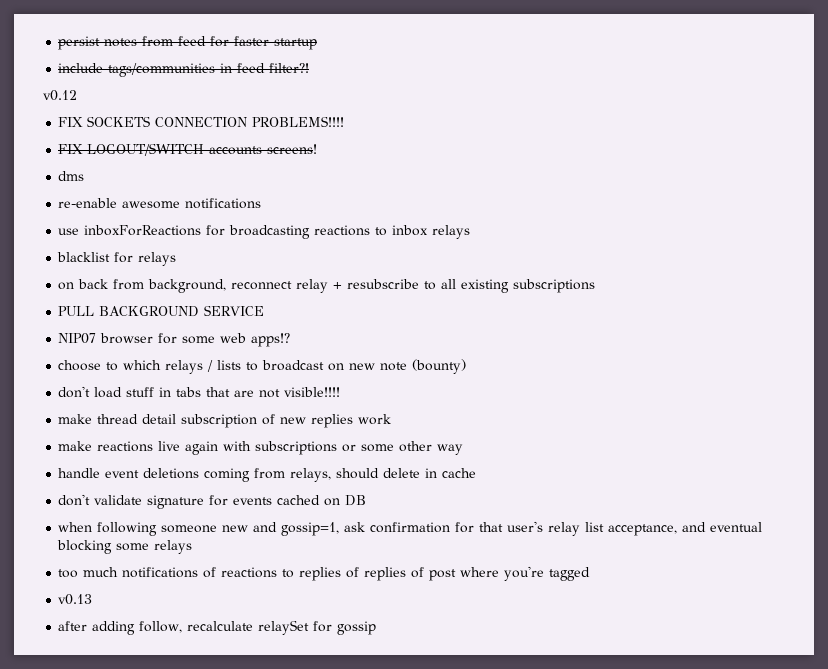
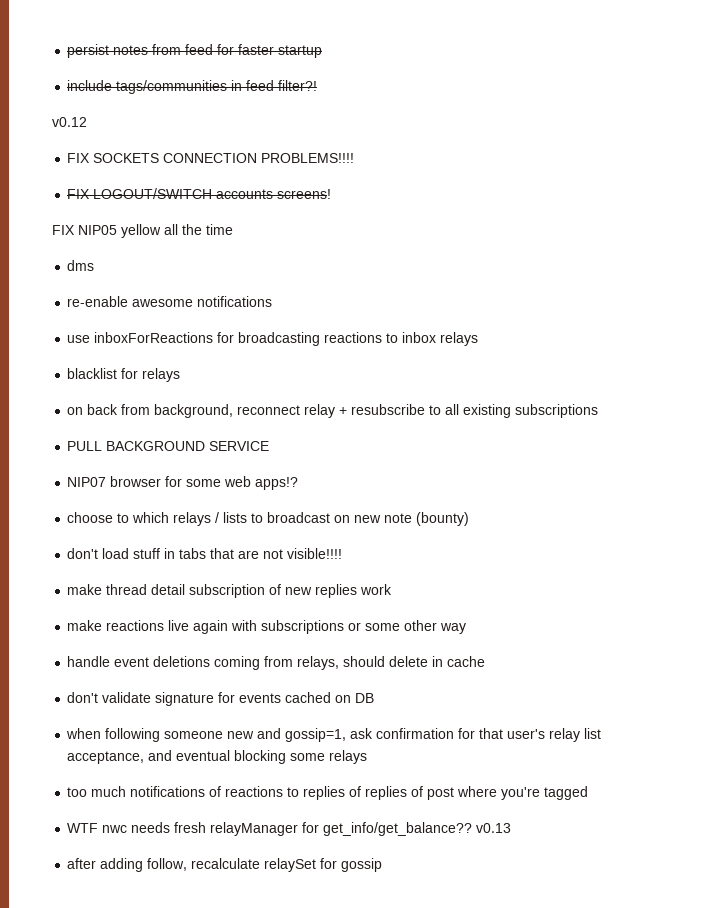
(318, 149) none -> [52,224,233,238] // FIX NIP05 yellow all the time
(591, 574) none -> [67,822,473,836] WTF nwc needs fresh relayManager for get_info/get_balance??

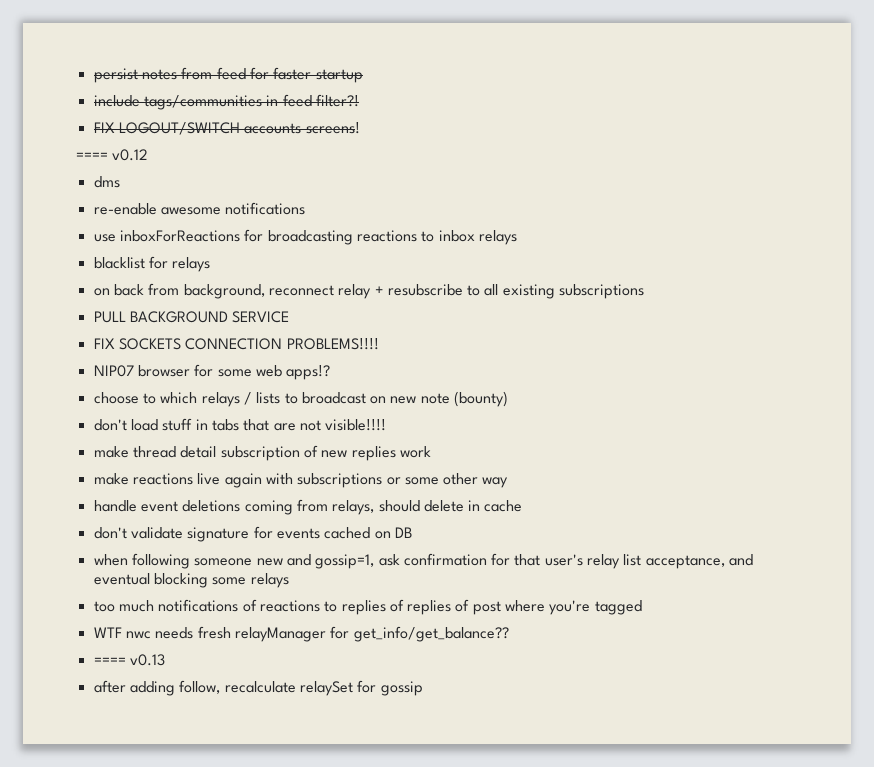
[52,117,87,127] [67,153,355,163] // v0.12 // FIX SOCKETS CONNECTION PROBLEMS!!!! -> (359, 100) none
[52,224,233,238] FIX NIP05 yellow all the time -> [76,149,149,161] ==== v0.12
(270, 446) none -> [93,338,379,350] // FIX SOCKETS CONNECTION PROBLEMS!!!!
(473, 829) none -> [93,657,126,665] // ====

